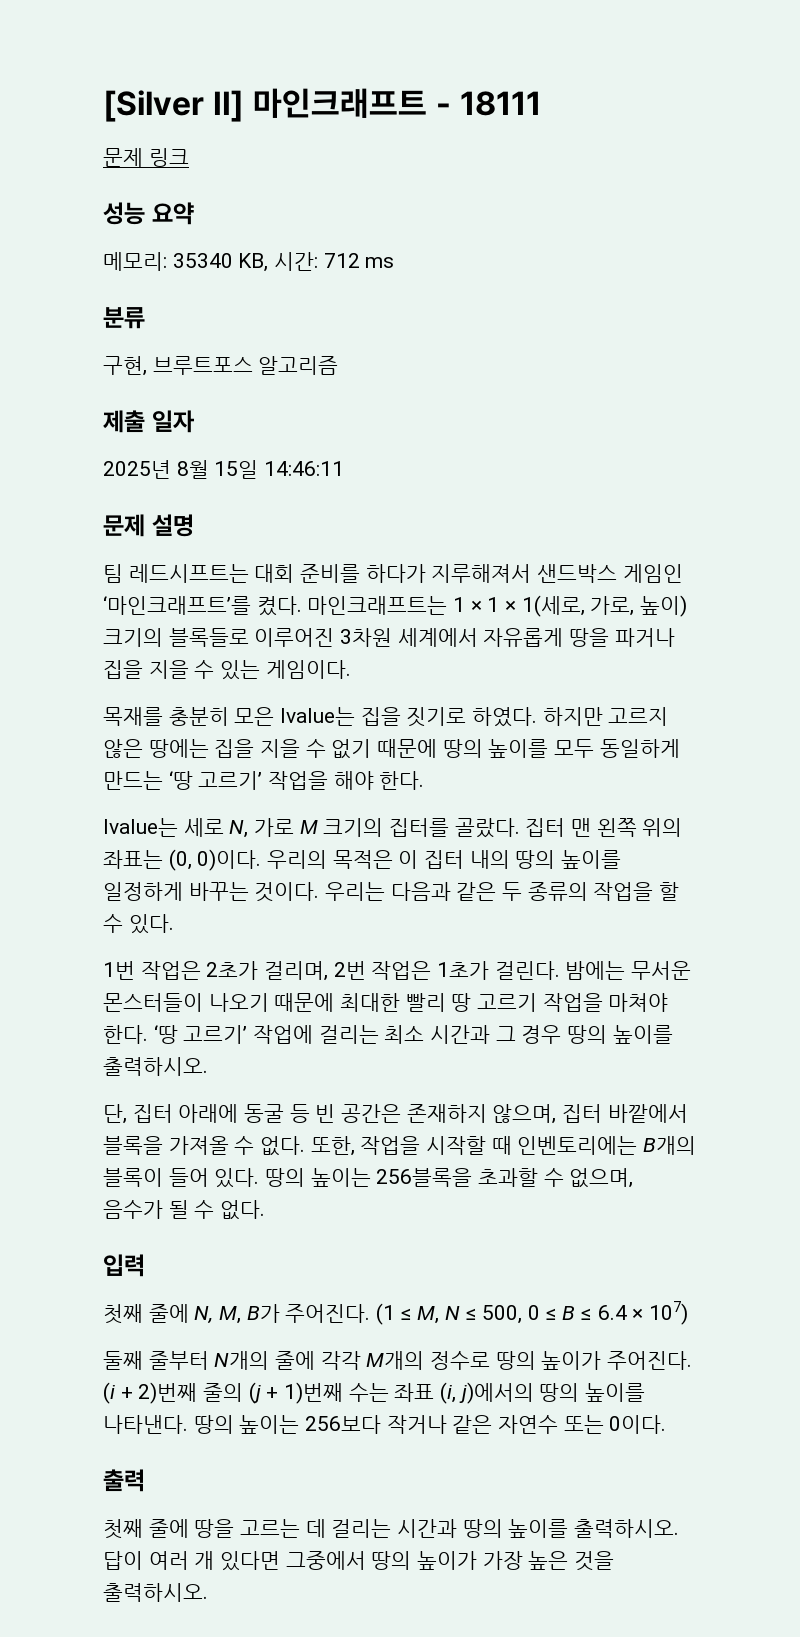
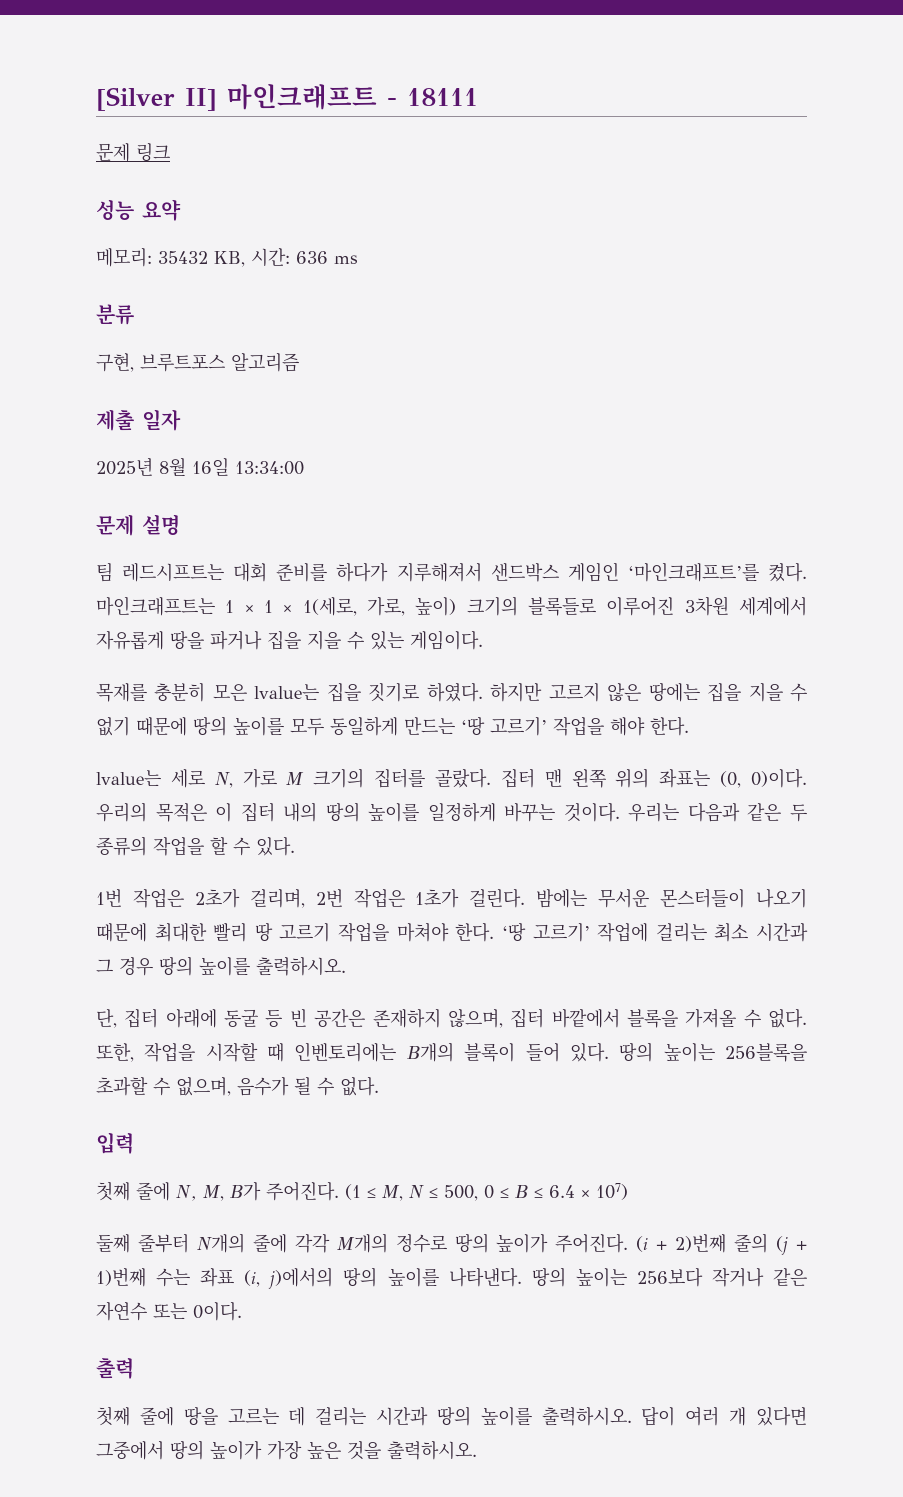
[172,253,233,268] 35340 -> [158,251,208,264] 35432
[323,253,360,268] 712 -> [296,251,328,264] 636
[214,460,345,479] 15일 14:46:11 -> [192,458,304,476] 16일 13:34:00

